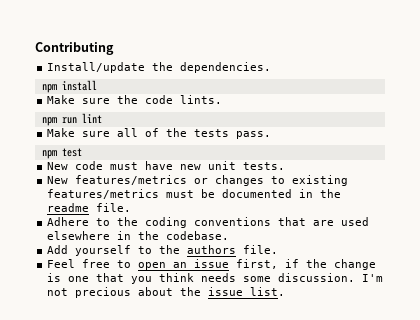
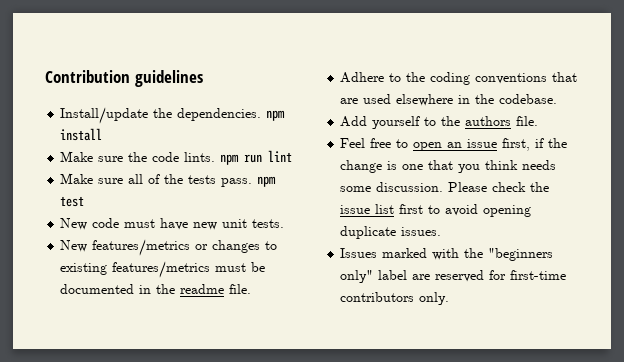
[35,42,114,55] Contributing -> [45,70,203,87] Contribution guidelines
(272, 67) // -> (262, 114) none
(223, 99) // -> (216, 157) none
(272, 135) // -> (253, 182) none
[362,274,384,282] [47,287,286,298] I'm not precious about the issue list. -> [448,182,550,192] [340,204,532,217] [340,226,442,239] [340,248,554,261] [340,270,567,283] [340,292,450,305] Please check the issue list first to avoid opening duplicate issues. // Issues marked with the "beginners only" label are reserved for first-time contributors only.

